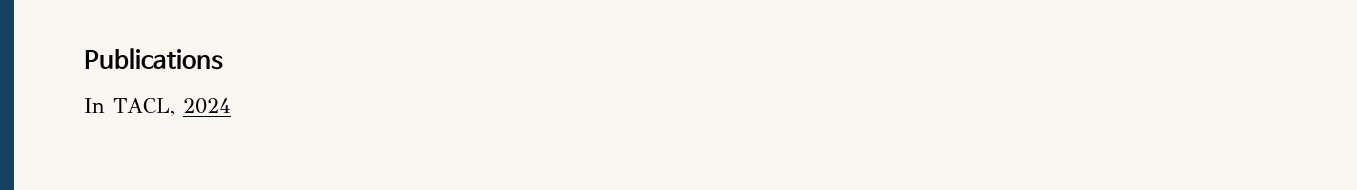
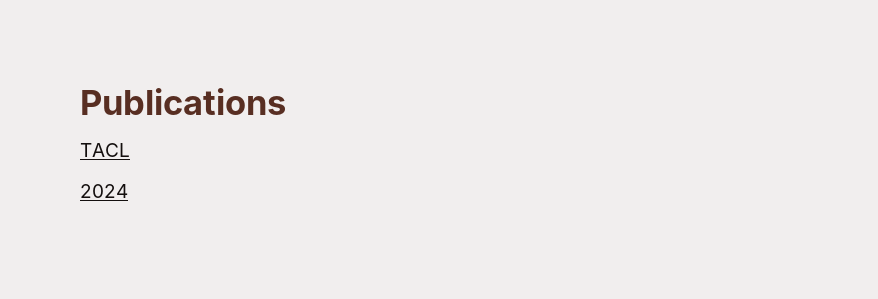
[84,98,175,116] In TACL, -> [80,143,130,157] TACL //

